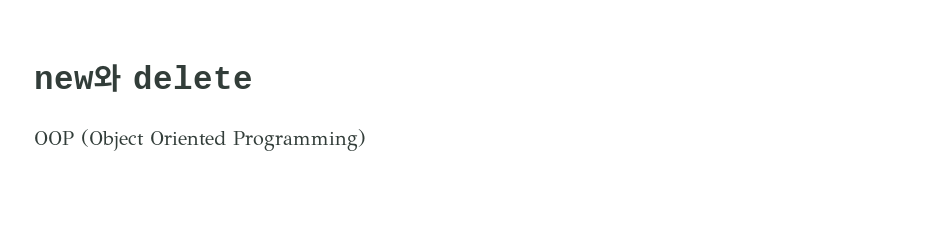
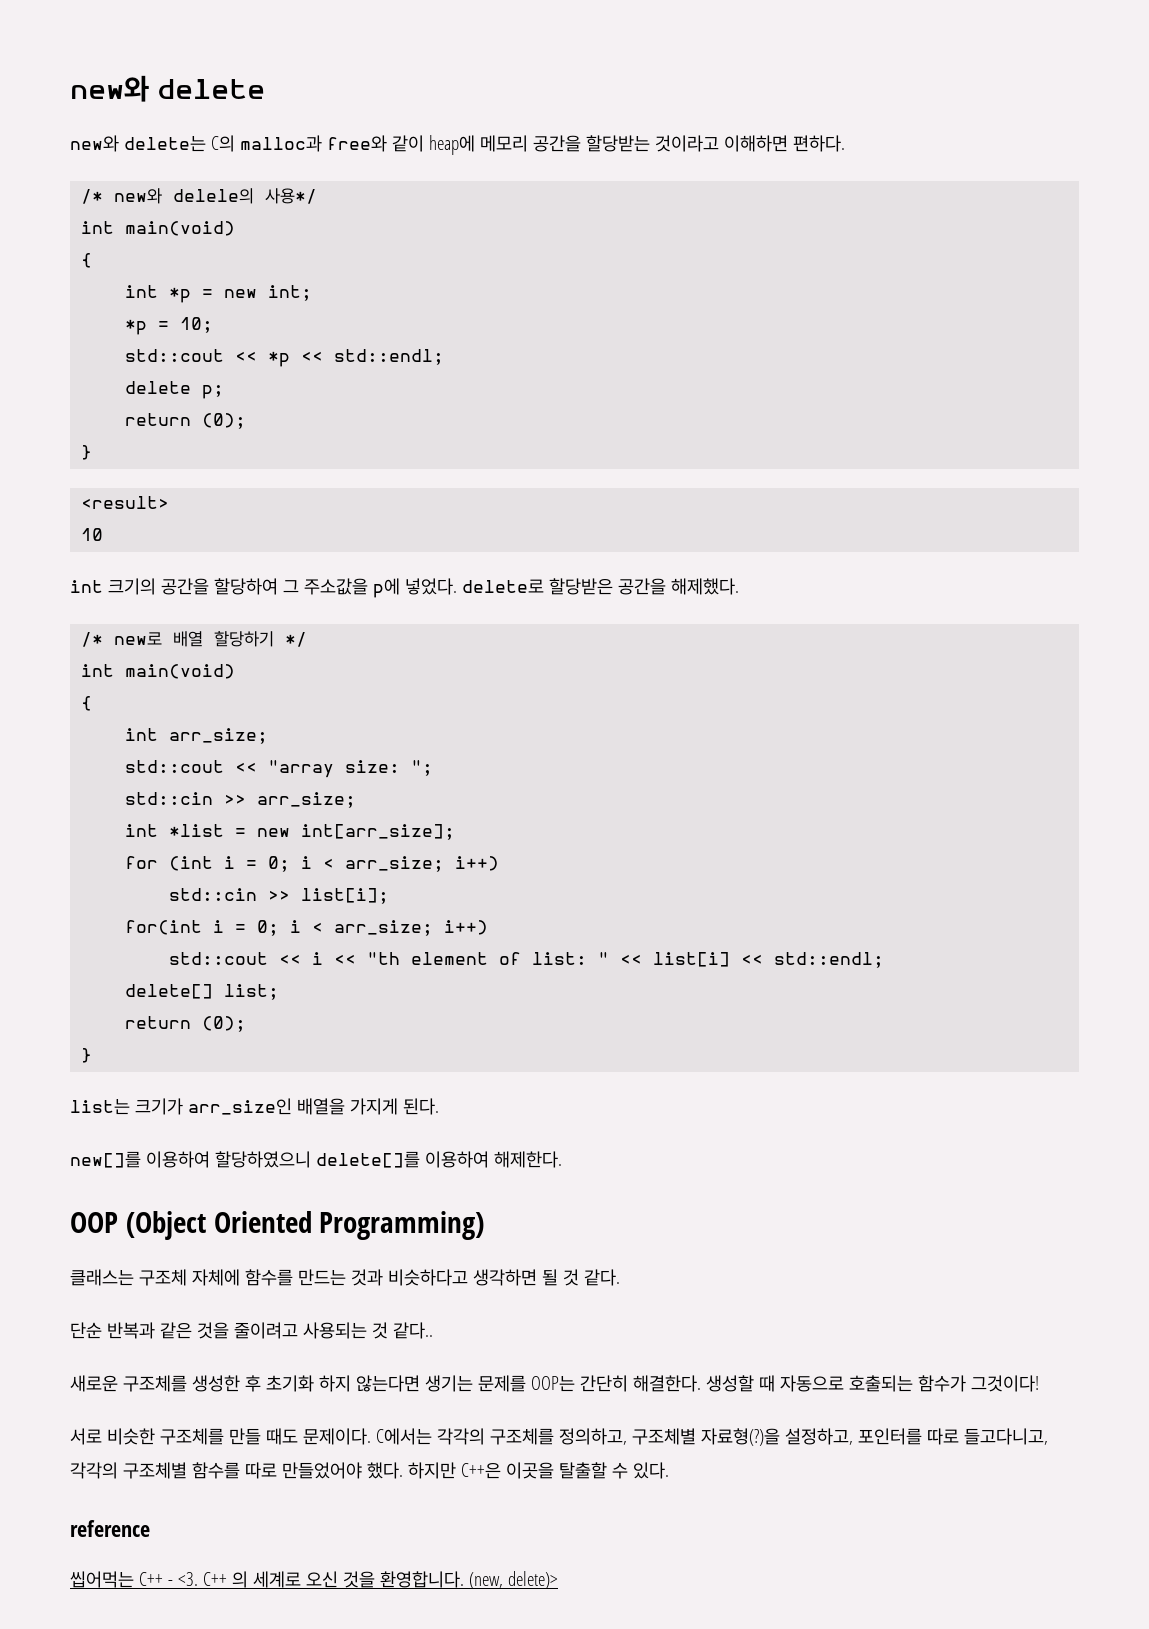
[34,129,366,151] OOP (Object Oriented Programming) -> [70,135,845,155] [81,188,318,204] [81,221,236,236] [81,253,93,268] [125,285,313,303] [125,317,214,335] [125,349,445,367] [125,381,225,399] [125,413,247,429] [81,445,93,460] [81,496,170,509] [81,528,104,541] [70,578,739,598] [81,631,308,647] [81,664,236,679] [81,696,93,711] [125,728,269,744] [125,760,434,778] [125,792,357,808] [125,824,456,840] [125,856,500,872] [169,888,390,904] [125,920,489,936] [169,952,885,968] [125,984,280,1000] [125,1016,247,1032] [81,1048,93,1063] [70,1098,439,1115] [70,1151,562,1168] [70,1211,485,1240] [70,1269,620,1286] [70,1322,433,1339] [70,1375,1039,1392] [70,1428,1048,1446] [70,1462,669,1479] [70,1520,150,1537] [70,1571,558,1589] new와 delete는 C의 malloc과 free와 같이 heap에 메모리 공간을 할당받는 것이라고 이해하면 편하다. // /* new와 delele의 사용*/ // int main(void) // { // int *p = new int; // *p = 10; // std::cout << *p << std::endl; // delete p; // return (0); // } // <result> // 10 // int 크기의 공간을 할당하여 그 주소값을 p에 넣었다. delete로 할당받은 공간을 해제했다. // /* new로 배열 할당하기 */ // int main(void) // { // int arr_size; // std::cout << "array size: "; // std::cin >> arr_size; // int *list = new int[arr_size]; // for (int i = 0; i < arr_size; i++) // std::cin >> list[i]; // for(int i = 0; i < arr_size; i++) // std::cout << i << "th element of list: " << list[i] << std::endl; // delete[] list; // return (0); // } // list는 크기가 arr_size인 배열을 가지게 된다. // new[]를 이용하여 할당하였으니 delete[]를 이용하여 해제한다. // OOP (Object Oriented Programming) // 클래스는 구조체 자체에 함수를 만드는 것과 비슷하다고 생각하면 될 것 같다. // 단순 반복과 같은 것을 줄이려고 사용되는 것 같다.. // 새로운 구조체를 생성한 후 초기화 하지 않는다면 생기는 문제를 OOP는 간단히 해결한다. 생성할 때 자동으로 호출되는 함수가 그것이다! // 서로 비슷한 구조체를 만들 때도 문제이다. C에서는 각각의 구조체를 정의하고, 구조체별 자료형(?)을 설정하고, 포인터를 따로 들고다니고, 각각의 구조체별 함수를 따로 만들었어야 했다. 하지만 C++은 이곳을 탈출할 수 있다. // reference // 씹어먹는 C++ - <3. C++ 의 세계로 오신 것을 환영합니다. (new, delete)>

